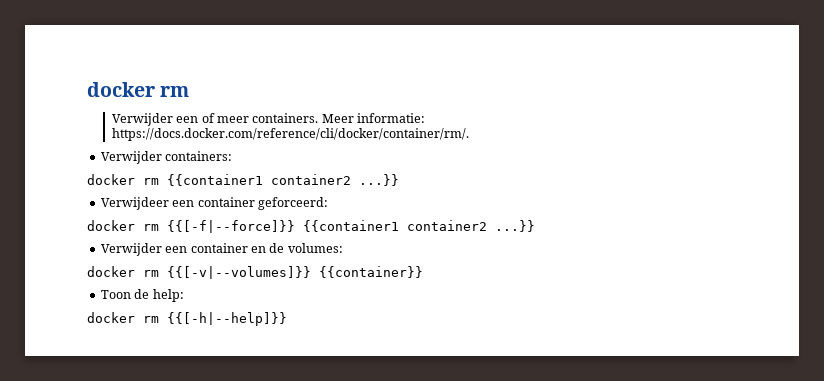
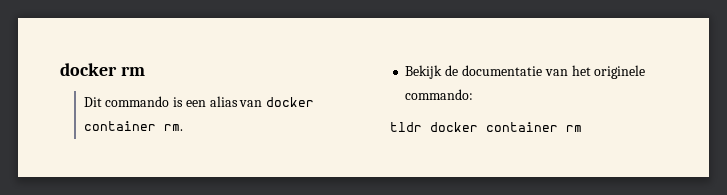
[111,113,426,126] [111,128,469,141] [100,151,233,164] [87,174,399,186] [100,197,328,210] [87,220,535,233] [100,243,343,256] [87,266,423,279] [100,289,184,302] [87,312,287,326] Verwijder een of meer containers. Meer informatie: https://docs.docker.com/reference/cli/docker/container/rm/. // Verwijder containers: // docker rm {{container1 container2 ...}} // Verwijdeer een container geforceerd: // docker rm {{[-f|--force]}} {{container1 container2 ...}} // Verwijder een container en de volumes: // docker rm {{[-v|--volumes]}} {{container}} // Toon de help: // docker rm {{[-h|--help]}} -> [83,96,315,107] [83,121,183,131] [405,65,646,79] [405,89,474,100] [390,122,582,132] Dit commando is een alias van docker container rm. // Bekijk de documentatie van het originele commando: // tldr docker container rm

